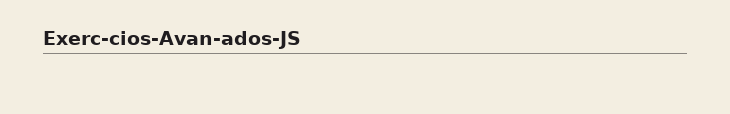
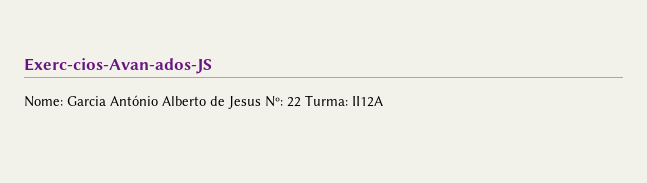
(301, 40) none -> [24,95,383,109] // Nome: Garcia António Alberto de Jesus Nº: 22 Turma: II12A

